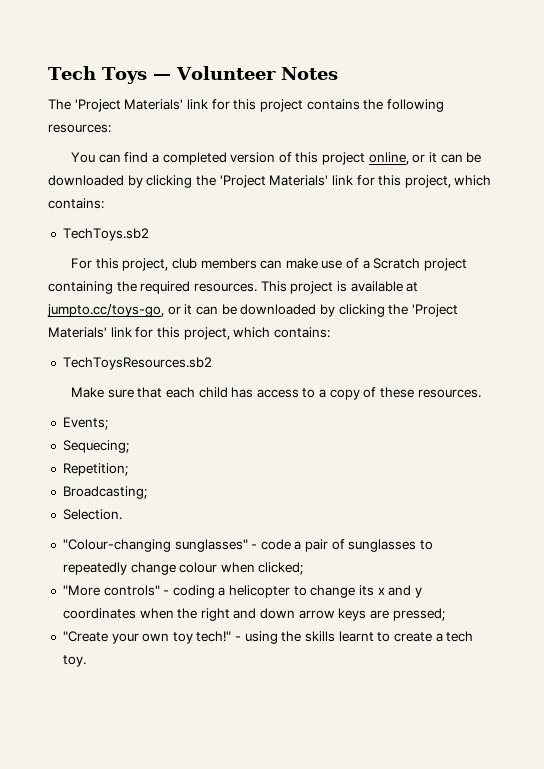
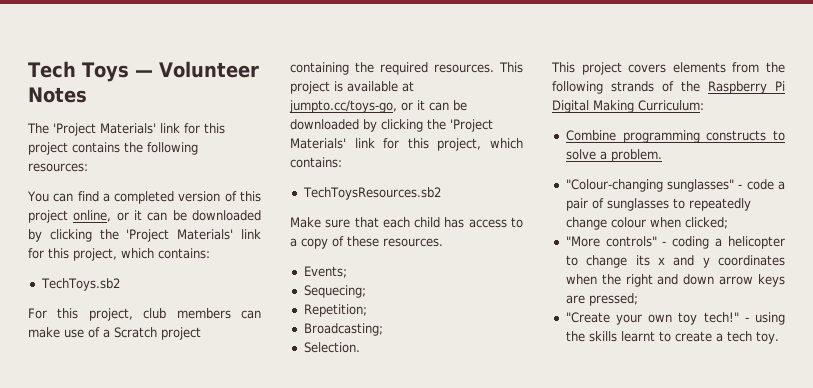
(122, 514) none -> [551,62,785,75] [552,81,785,94] [552,100,704,113] [565,130,785,143] [565,149,662,162] // This project covers elements from the following strands of the Raspberry Pi Digital Making Curriculum: // Combine programming constructs to solve a problem.

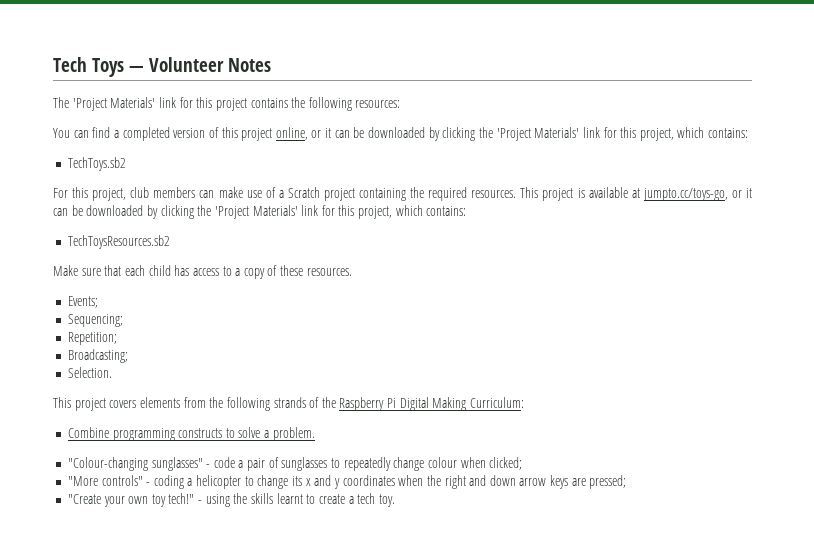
[303,285,366,298] Sequecing; -> [67,314,123,327] Sequencing;

